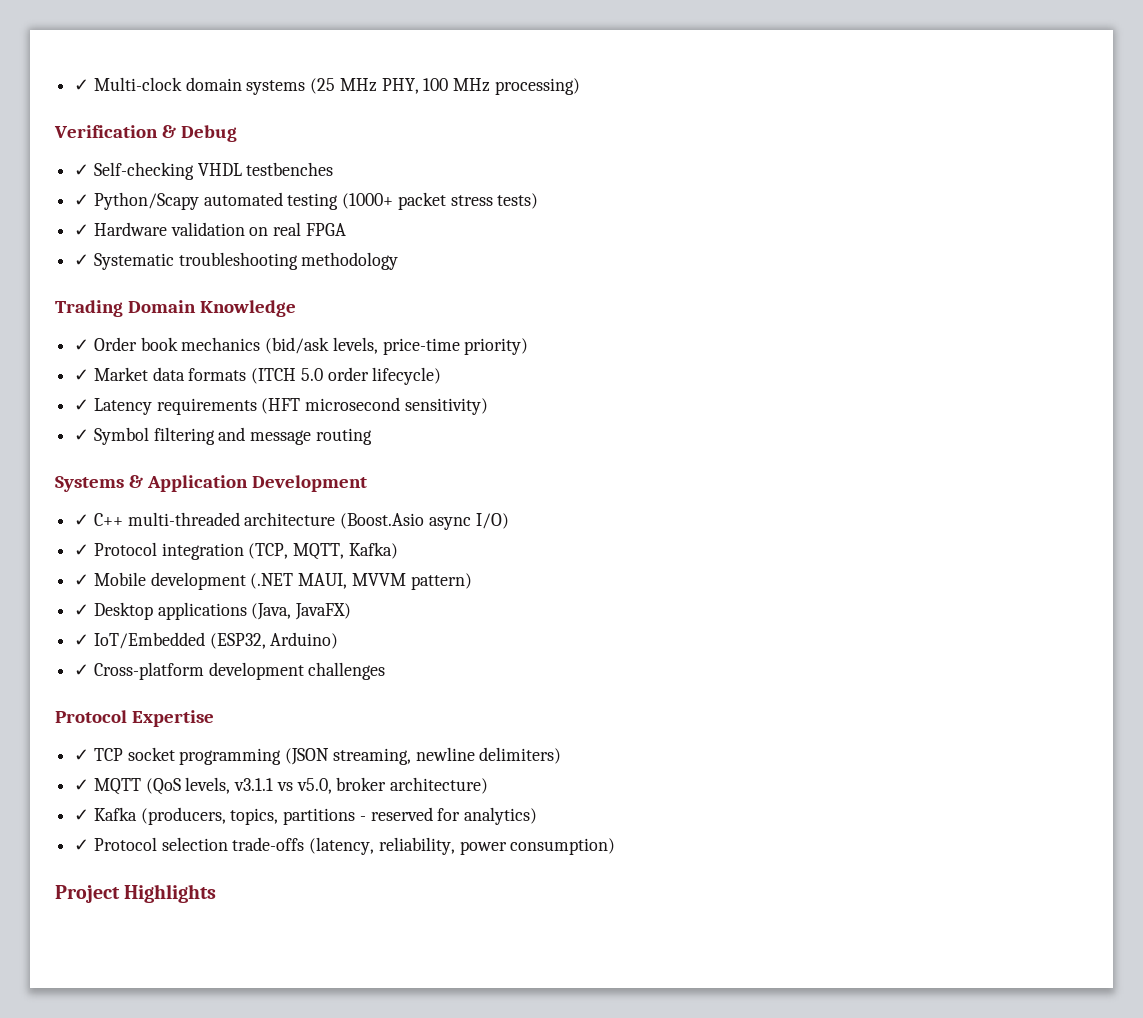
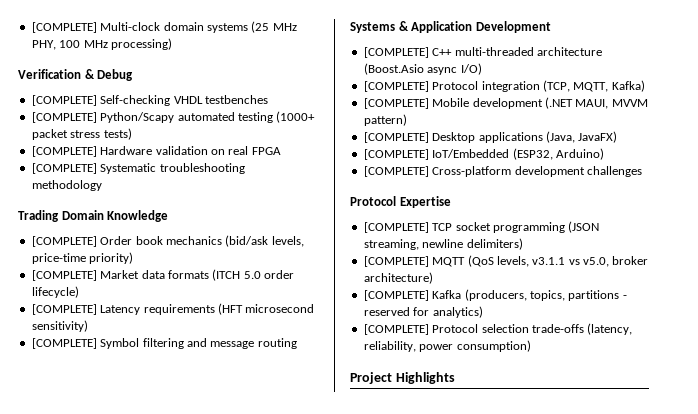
[74,79,90,91] ✓ -> [31,22,97,33] [COMPLETE]
[74,164,90,176] ✓ -> [31,95,97,106] [COMPLETE]
[74,194,90,206] ✓ -> [31,112,97,123] [COMPLETE]
[74,224,90,236] ✓ -> [31,146,97,157] [COMPLETE]
[74,254,90,266] ✓ -> [31,163,97,174] [COMPLETE]
[74,339,90,351] ✓ -> [31,236,97,247] [COMPLETE]
[74,369,90,381] ✓ -> [31,270,97,281] [COMPLETE]
[74,399,90,411] ✓ -> [31,304,97,315] [COMPLETE]
[74,429,90,441] ✓ -> [31,338,97,349] [COMPLETE]
[74,514,90,526] ✓ -> [363,47,429,58] [COMPLETE]
[74,544,90,556] ✓ -> [363,81,429,92] [COMPLETE]
[74,574,90,586] ✓ -> [363,98,429,109] [COMPLETE]
[74,604,90,616] ✓ -> [363,132,429,143] [COMPLETE]
[74,634,90,646] ✓ -> [363,149,429,160] [COMPLETE]
[74,664,90,676] ✓ -> [363,166,429,177] [COMPLETE]
[74,749,90,761] ✓ -> [363,222,429,233] [COMPLETE]
[74,779,90,791] ✓ -> [363,256,429,267] [COMPLETE]
[74,809,90,821] ✓ -> [363,290,429,301] [COMPLETE]
[74,839,90,851] ✓ -> [363,324,429,335] [COMPLETE]

